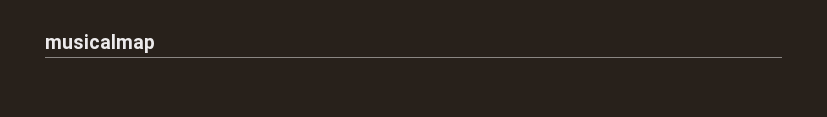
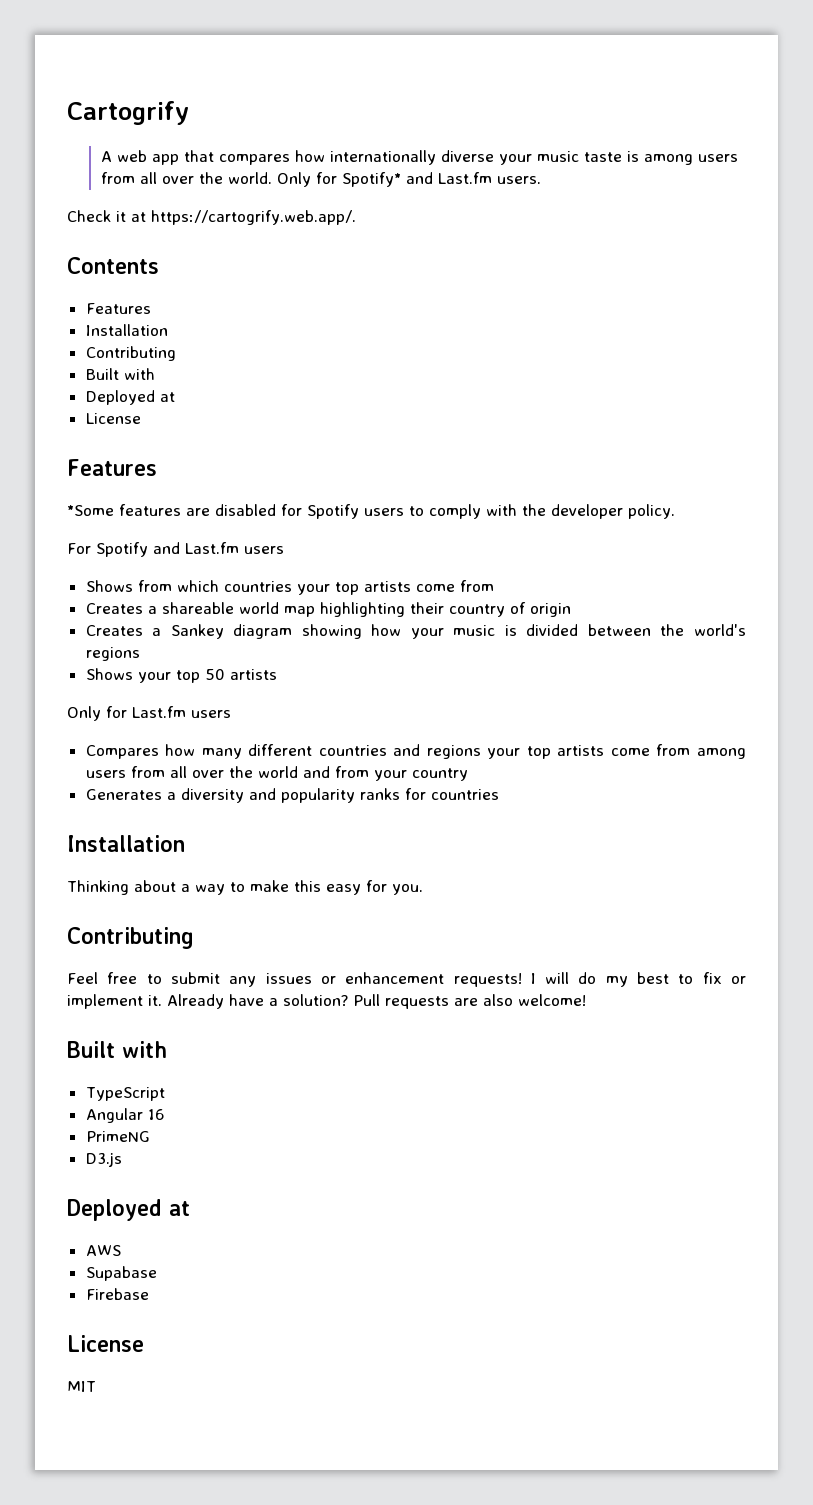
[45,34,155,53] musicalmap -> [67,101,189,125] [100,150,738,165] [100,172,541,187] [67,210,356,225] [67,257,159,274] [85,303,151,314] [85,324,168,336] [85,346,176,361] [85,368,155,380] [85,390,175,405] [85,413,141,424] [67,459,157,476] [67,504,675,519] [67,542,284,557] [85,580,494,595] [85,602,571,617] [85,624,746,639] [85,647,140,661] [85,668,277,683] [67,706,231,721] [85,744,746,759] [85,766,468,781] [85,788,499,803] [67,835,185,852] [67,880,423,895] [67,927,194,949] [67,972,746,987] [67,994,586,1009] [67,1041,167,1058] [85,1087,165,1101] [85,1108,164,1123] [85,1131,150,1142] [85,1152,122,1167] [67,1199,190,1221] [85,1245,121,1256] [85,1266,157,1281] [85,1288,149,1300] [67,1335,144,1352] [67,1381,96,1392] Cartogrify // A web app that compares how internationally diverse your music taste is among users from all over the world. Only for Spotify* and Last.fm users. // Check it at https://cartogrify.web.app/. // Contents // Features // Installation // Contributing // Built with // Deployed at // License // Features // *Some features are disabled for Spotify users to comply with the developer policy. // For Spotify and Last.fm users // Shows from which countries your top artists come from // Creates a shareable world map highlighting their country of origin // Creates a Sankey diagram showing how your music is divided between the world's regions // Shows your top 50 artists // Only for Last.fm users // Compares how many different countries and regions your top artists come from among users from all over the world and from your country // Generates a diversity and popularity ranks for countries // Installation // Thinking about a way to make this easy for you. // Contributing // Feel free to submit any issues or enhancement requests! I will do my best to fix or implement it. Already have a solution? Pull requests are also welcome! // Built with // TypeScript // Angular 16 // PrimeNG // D3.js // Deployed at // AWS // Supabase // Firebase // License // MIT

